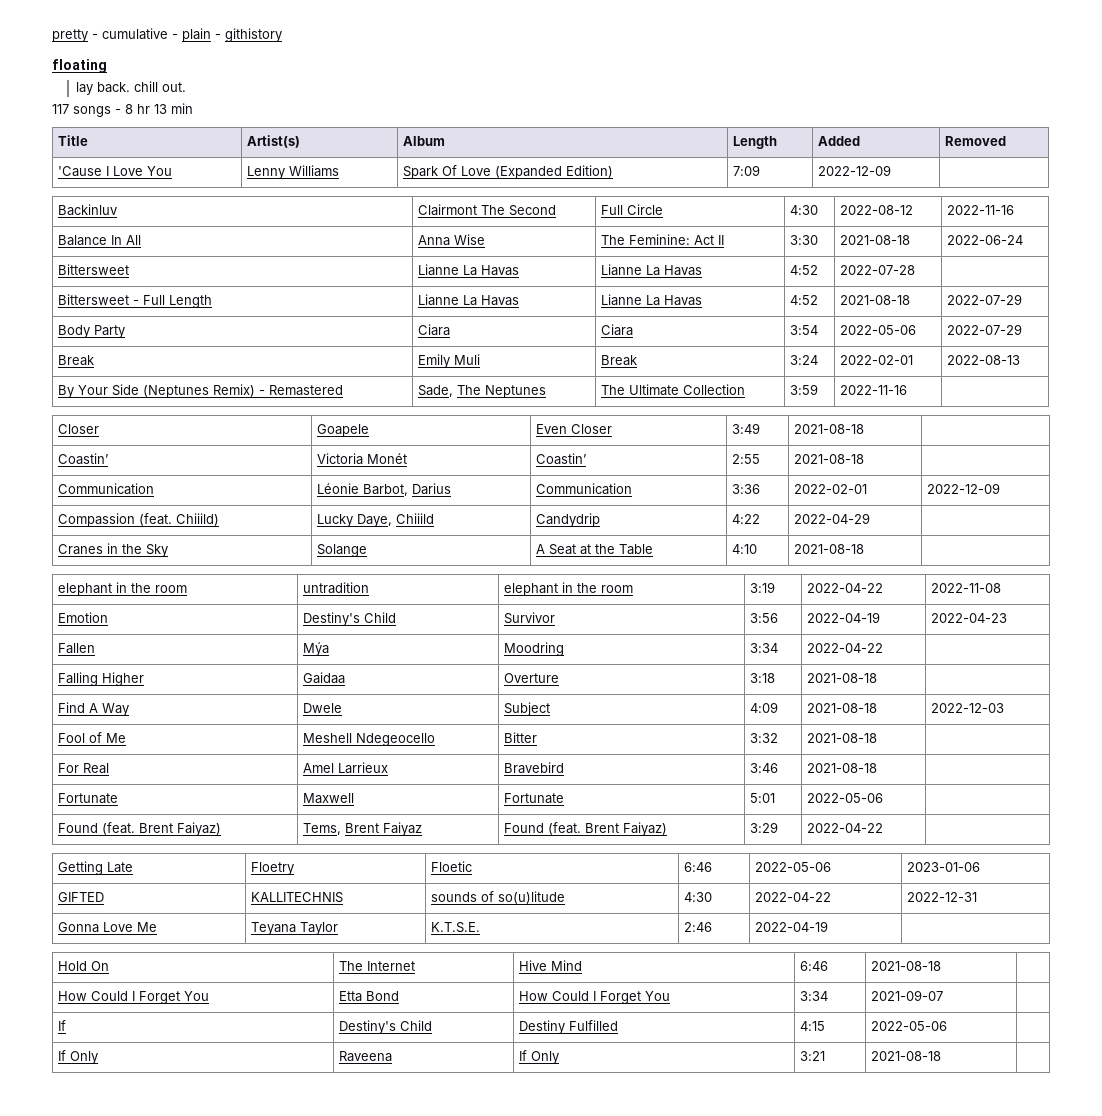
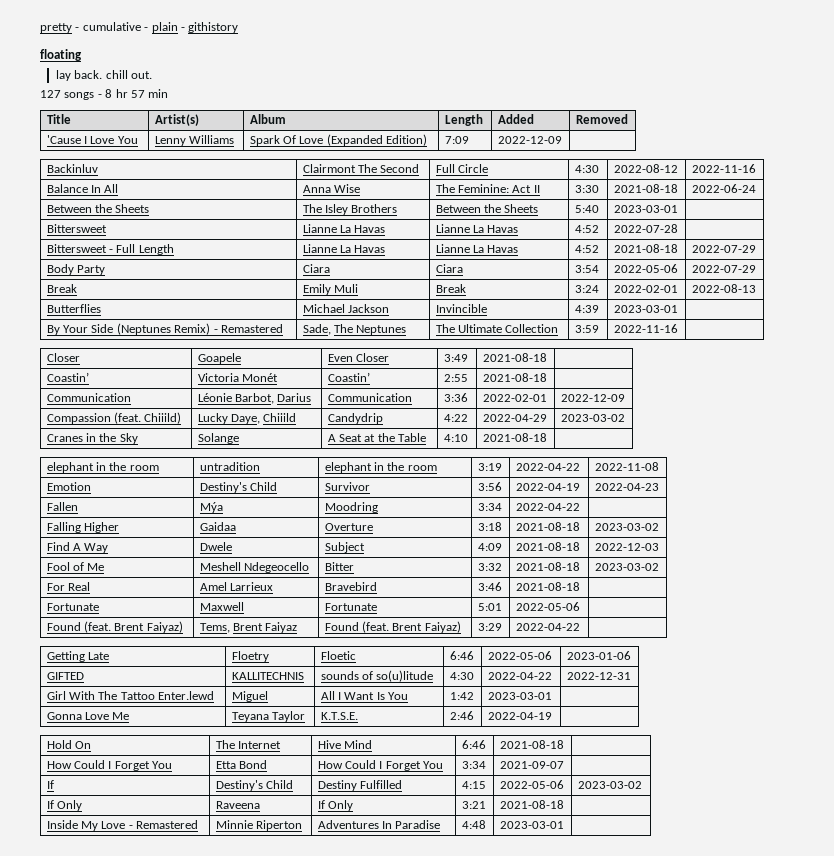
[52,104,69,114] 117 -> [40,90,61,98] 127
[154,104,167,114] 13 -> [130,90,145,98] 57
(1024, 240) none -> [46,204,150,213] [302,204,398,215] [435,204,539,213] [574,205,599,213] [613,205,678,213] // Between the Sheets | The Isley Brothers | Between the Sheets | 5:40 | 2023-03-01 |
(1021, 360) none -> [46,304,101,313] [302,304,390,313] [435,304,487,313] [574,305,599,313] [613,305,678,313] // Butterflies | Michael Jackson | Invincible | 4:39 | 2023-03-01 |
(871, 518) none -> [560,414,625,422] 2023-03-02
(878, 678) none -> [594,523,659,531] 2023-03-02
(878, 738) none -> [594,563,659,571] 2023-03-02
(978, 897) none -> [46,691,215,700] [231,691,268,702] [320,691,409,700] [449,692,474,700] [487,692,552,700] // Girl With The Tattoo Enter.lewd | Miguel | All I Want Is You | 1:42 | 2023-03-01 |
(948, 1026) none -> [577,781,642,789] 2023-03-02
(942, 1056) none -> [46,820,199,831] [215,820,303,831] [317,820,441,829] [461,820,486,829] [499,821,564,829] // Inside My Love - Remastered | Minnie Riperton | Adventures In Paradise | 4:48 | 2023-03-01 |

